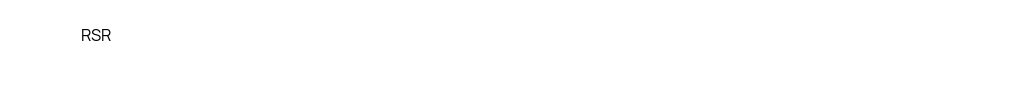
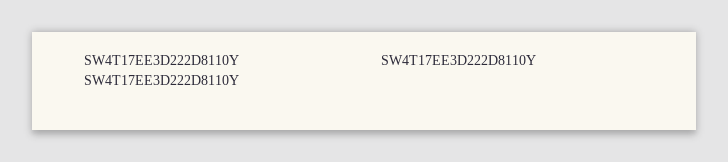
[81,29,111,41] RSR -> [84,55,239,65] [84,75,239,85] [381,55,536,65] SW4T17EE3D222D8110Y SW4T17EE3D222D8110Y SW4T17EE3D222D8110Y

